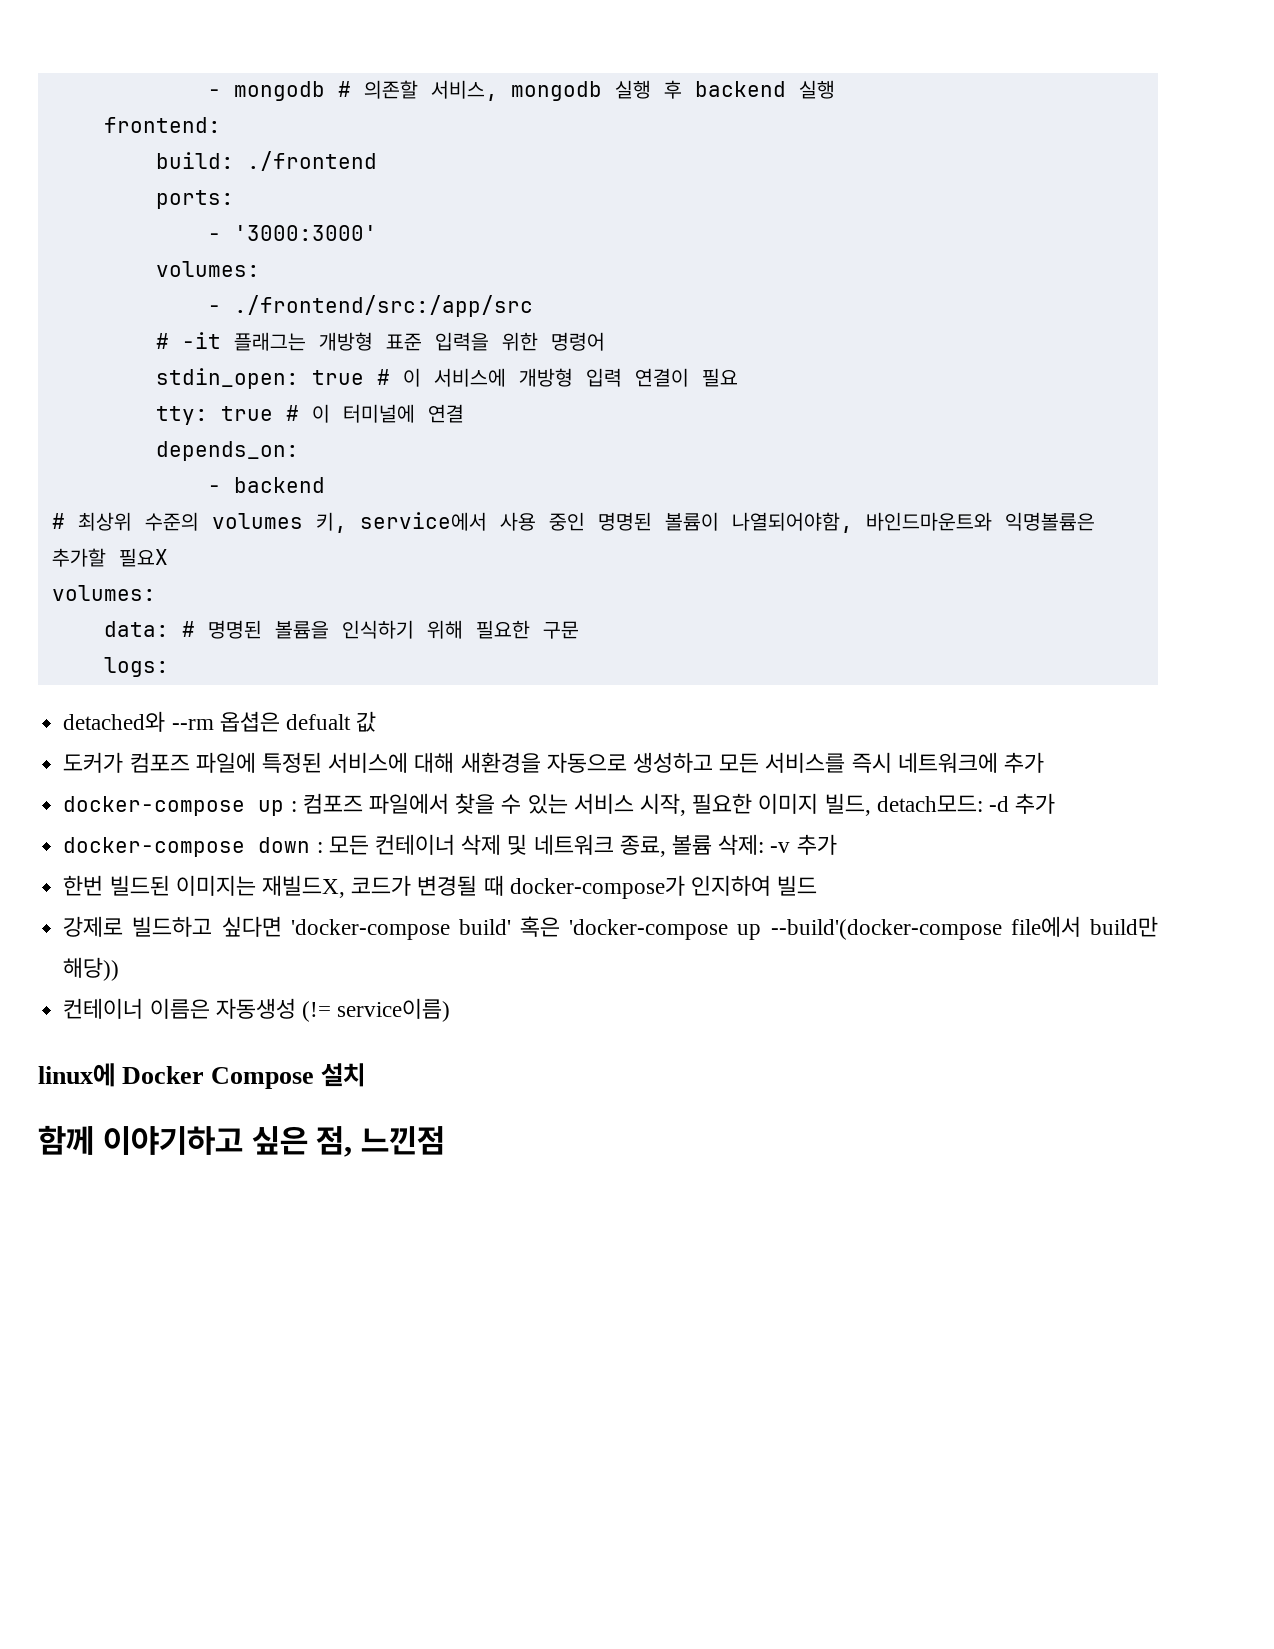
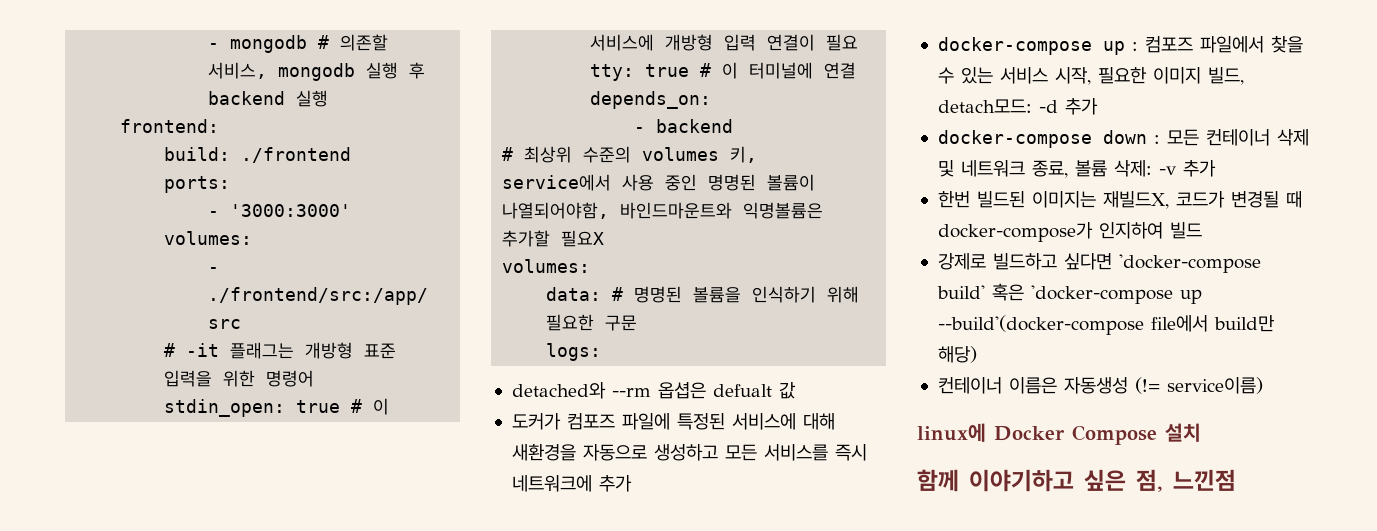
[63,957,120,981] 해당)) -> [937,346,977,363] 해당)

